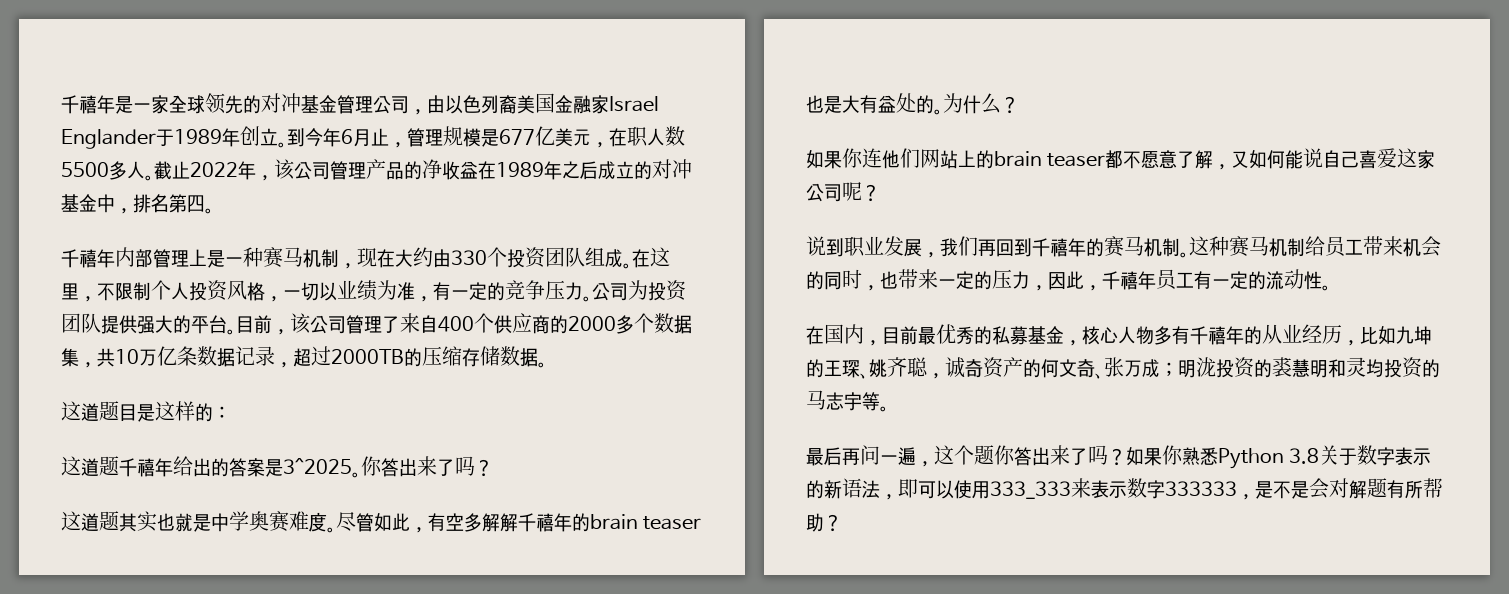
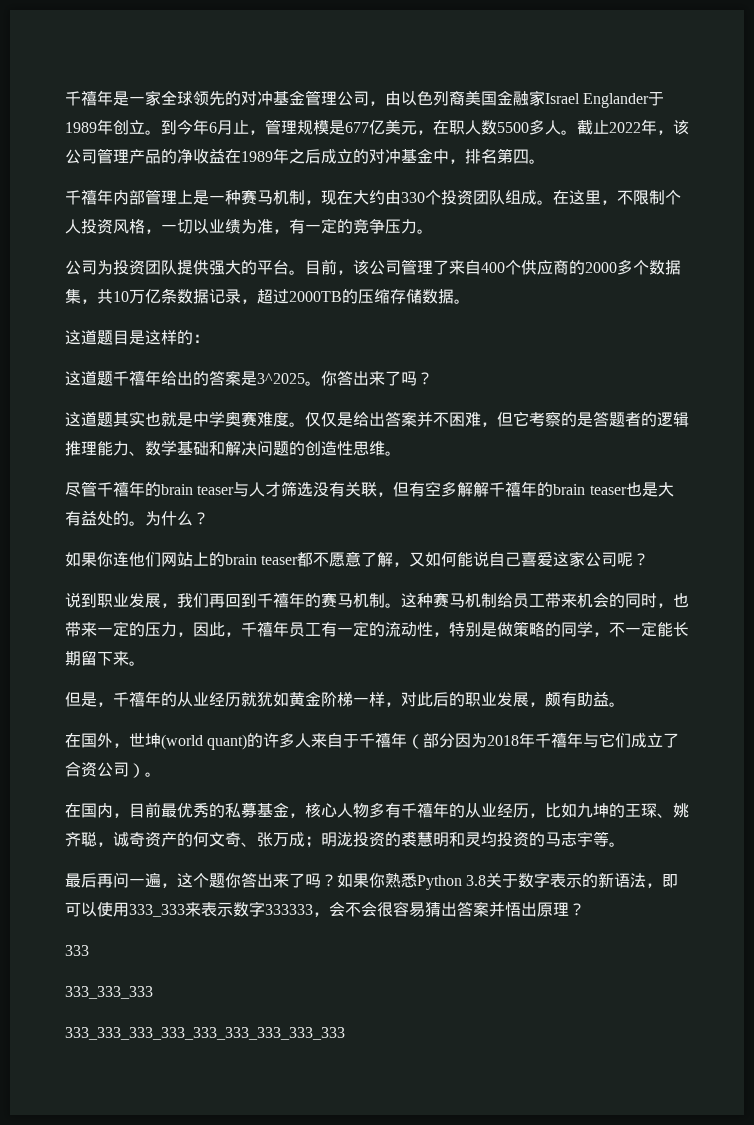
(592, 299) none -> (433, 231) //
[336,512,428,533] 尽管如此， -> [305,411,689,427] [65,440,401,456] [65,481,410,497] 仅仅是给出答案并不困难，但它考察的是答题者的逻辑推理能力、数学基础和解决问题的创造性思维。 // 尽管千禧年的brain teaser与人才筛选没有关联，但
(1322, 280) none -> [433,621,689,637] [65,651,145,666] [65,691,625,707] [65,732,680,750] [65,761,145,778] ，特别是做策略的同学，不一定能长期留下来。 // 但是，千禧年的从业经历就犹如黄金阶梯一样，对此后的职业发展，颇有助益。 // 在国外，世坤(world quant)的许多人来自于千禧年（部分因为2018年千禧年与它们成立了合资公司）
[1255,478,1443,499] [806,513,842,532] 是不是会对解题有所帮助？ -> [329,901,585,917] [65,945,89,956] [65,986,153,999] [65,1027,345,1040] 会不会很容易猜出答案并悟出原理？ // 333 // 333_333_333 // 333_333_333_333_333_333_333_333_333

